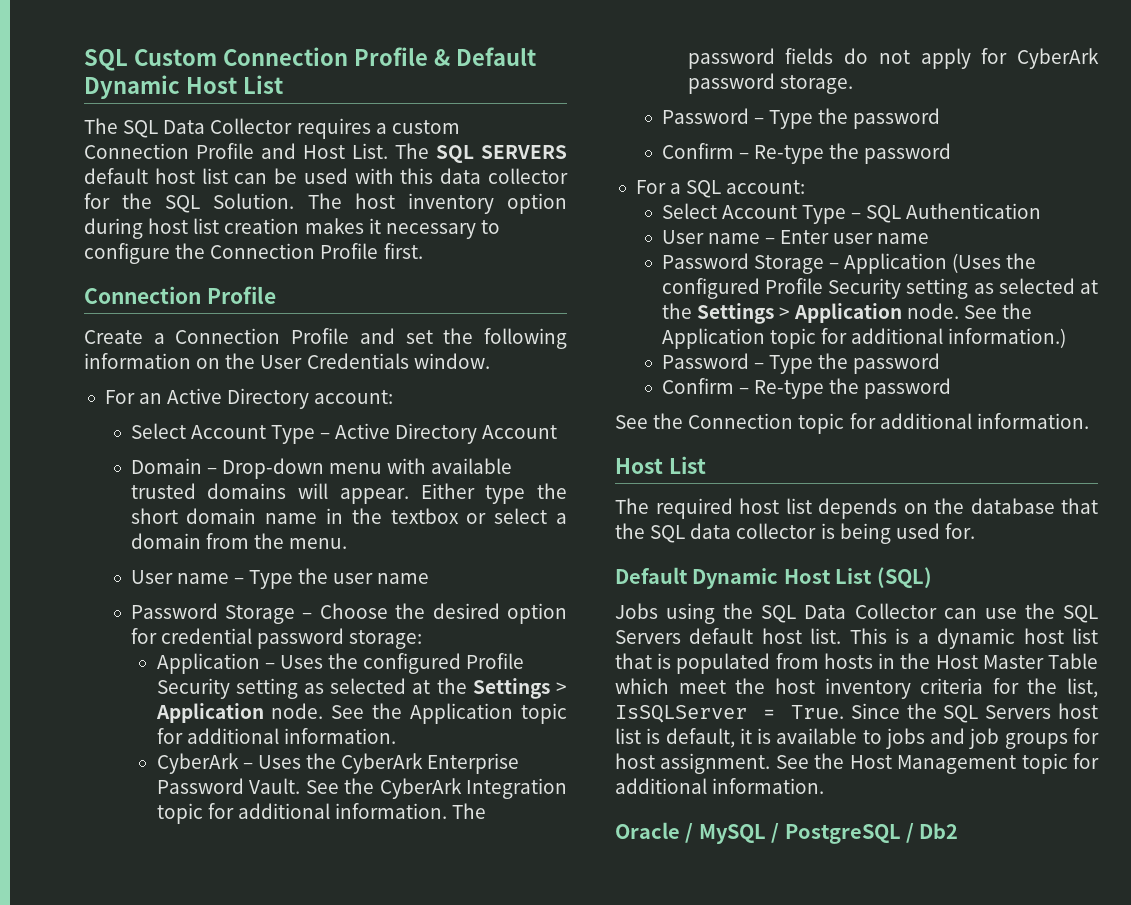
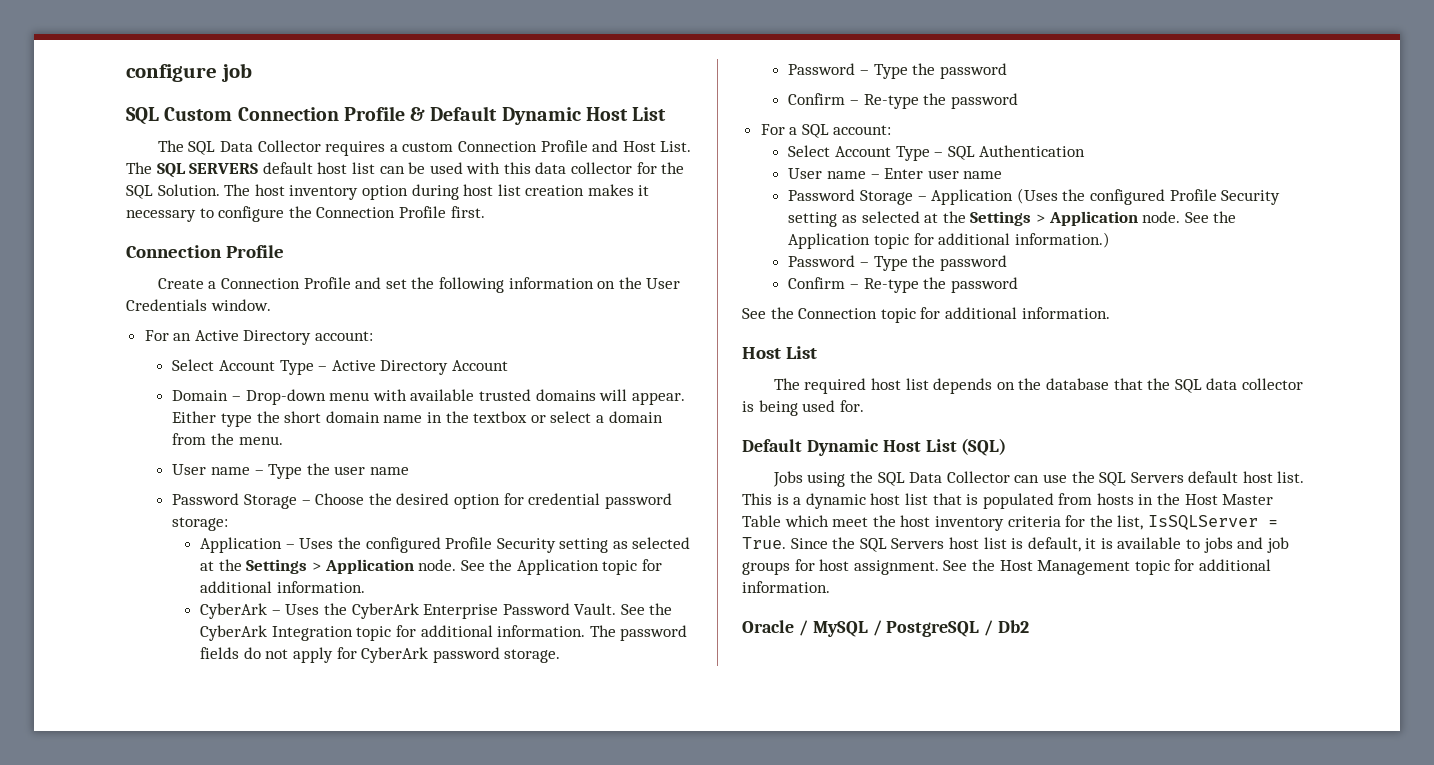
(84, 60) none -> [126,63,252,82] configure job //

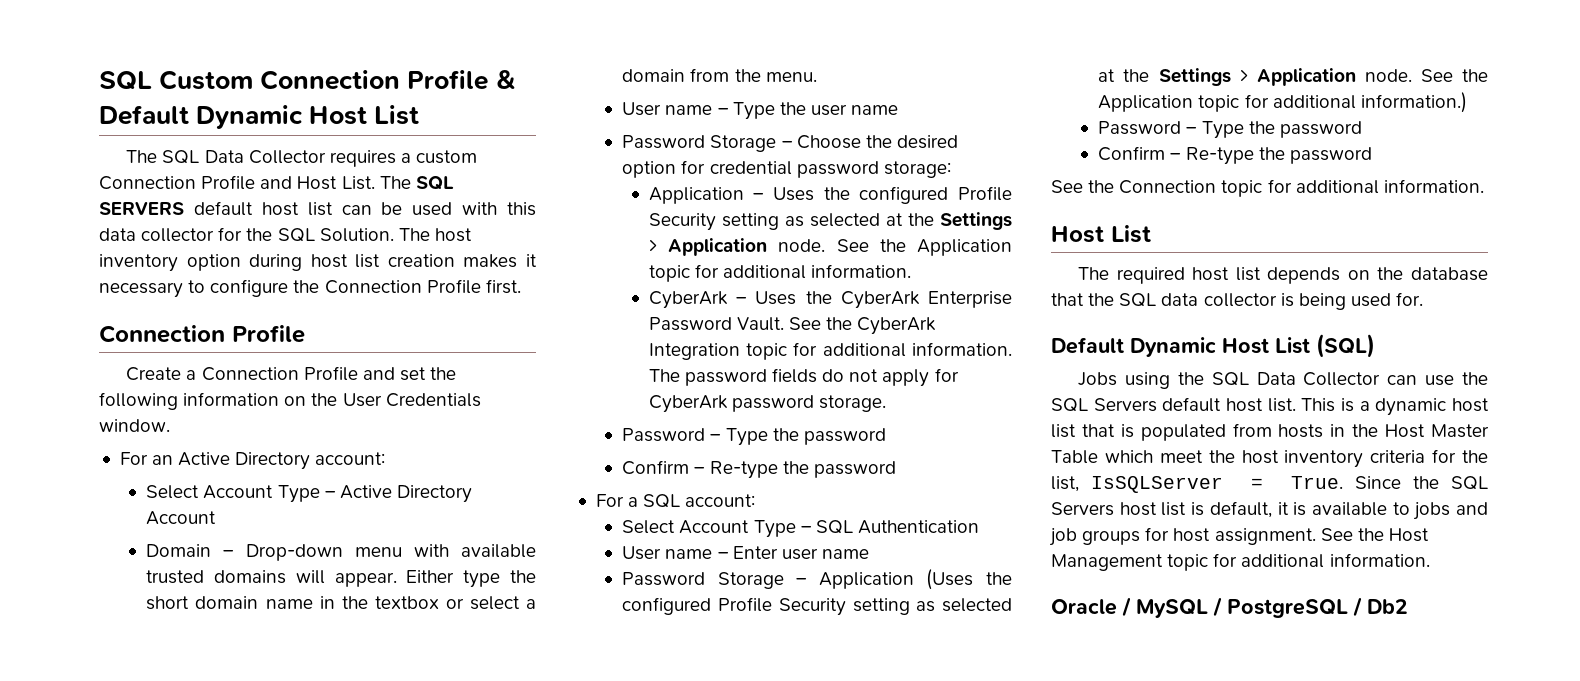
[126,63,252,82] configure job // -> (99, 80) none

